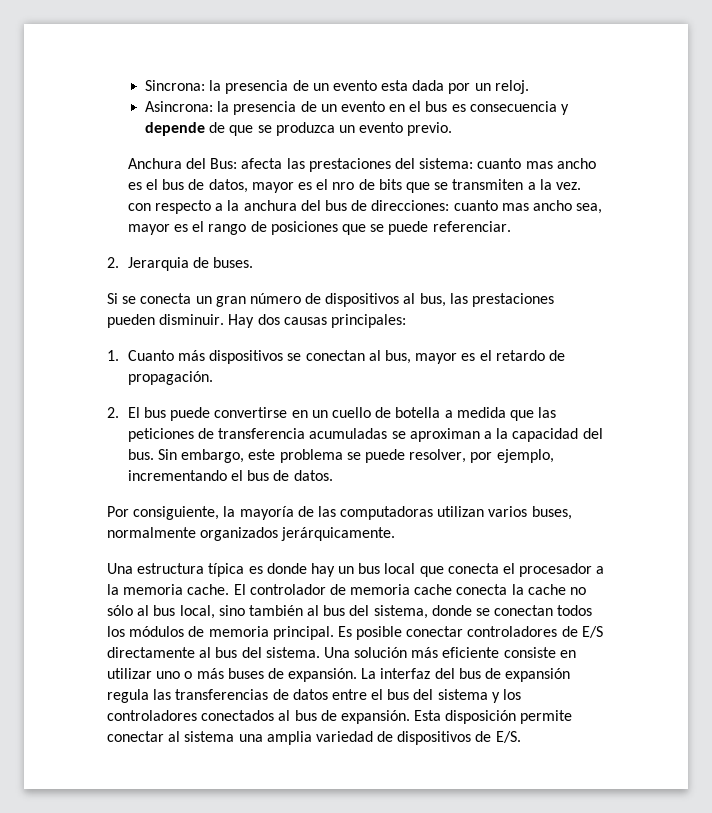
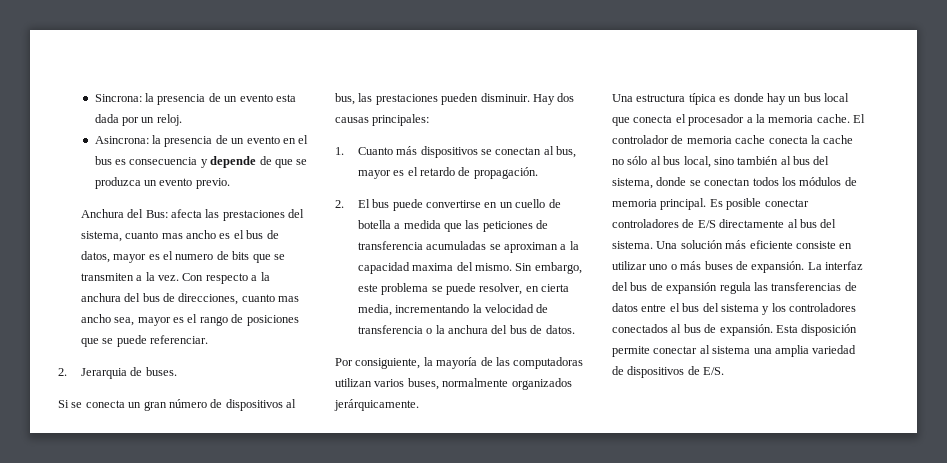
[419,158,474,169] sistema: -> [80,231,122,242] sistema,
[332,182,355,190] nro -> [175,254,214,260] numero
[127,203,151,211] con -> [182,273,204,281] Con
[371,200,450,211] direcciones: -> [178,293,239,305] direcciones,
[582,428,603,439] [127,449,154,460] del bus. -> [412,262,513,271] maxima del mismo.
[470,449,554,463] [127,470,244,481] por ejemplo, incrementando el -> [525,284,570,292] [357,304,549,316] [357,325,508,334] en cierta media, incrementando la velocidad de transferencia o la anchura del

